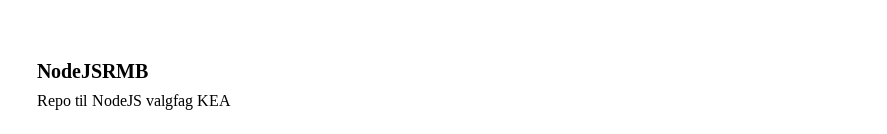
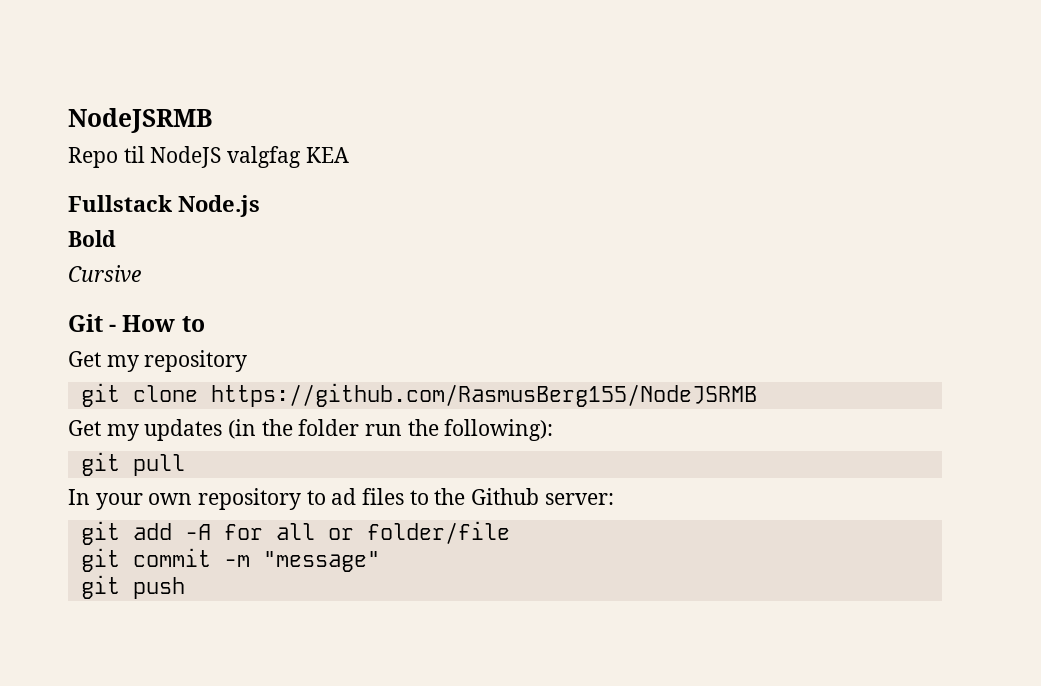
(232, 100) none -> [68,195,260,217] [68,230,116,247] [68,265,141,282] [68,314,205,332] [68,350,248,372] [80,383,757,407] [68,419,554,441] [80,452,185,476] [68,488,614,510] [80,521,510,545] [80,548,380,572] [80,575,185,599] // Fullstack Node.js // Bold // Cursive // Git - How to // Get my repository // git clone https://github.com/RasmusBerg155/NodeJSRMB // Get my updates (in the folder run the following): // git pull // In your own repository to ad files to the Github server: // git add -A for all or folder/file // git commit -m "message" // git push

